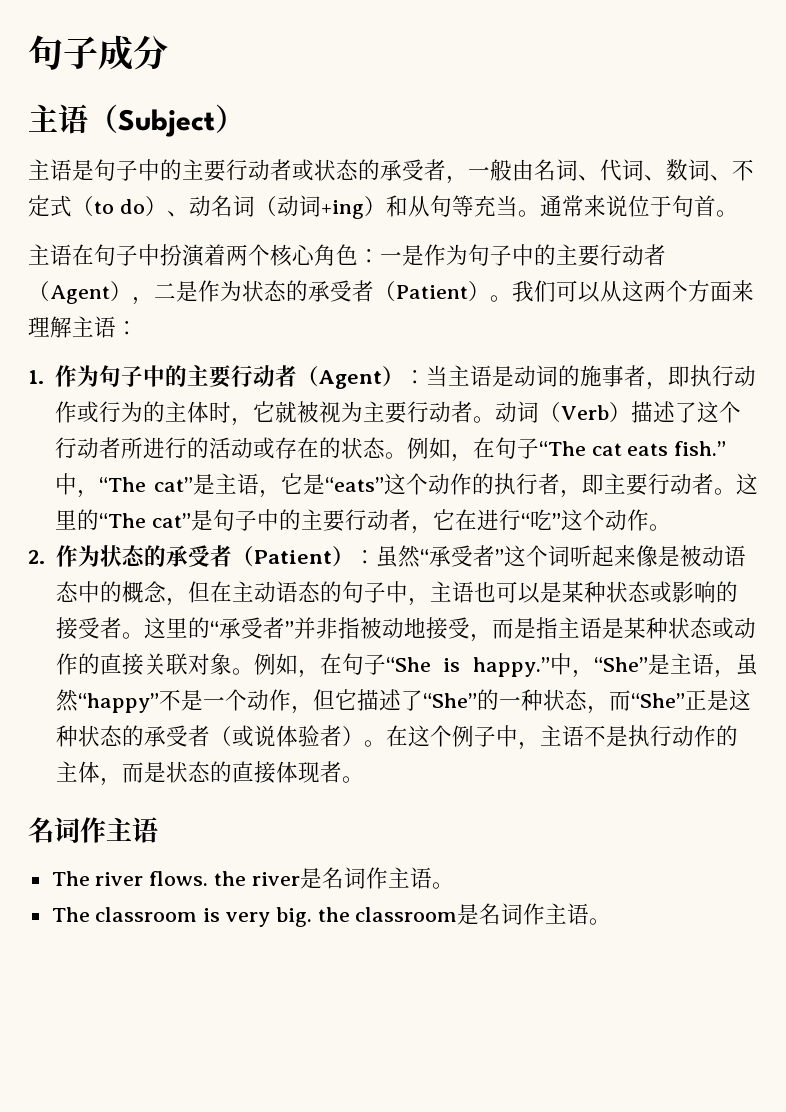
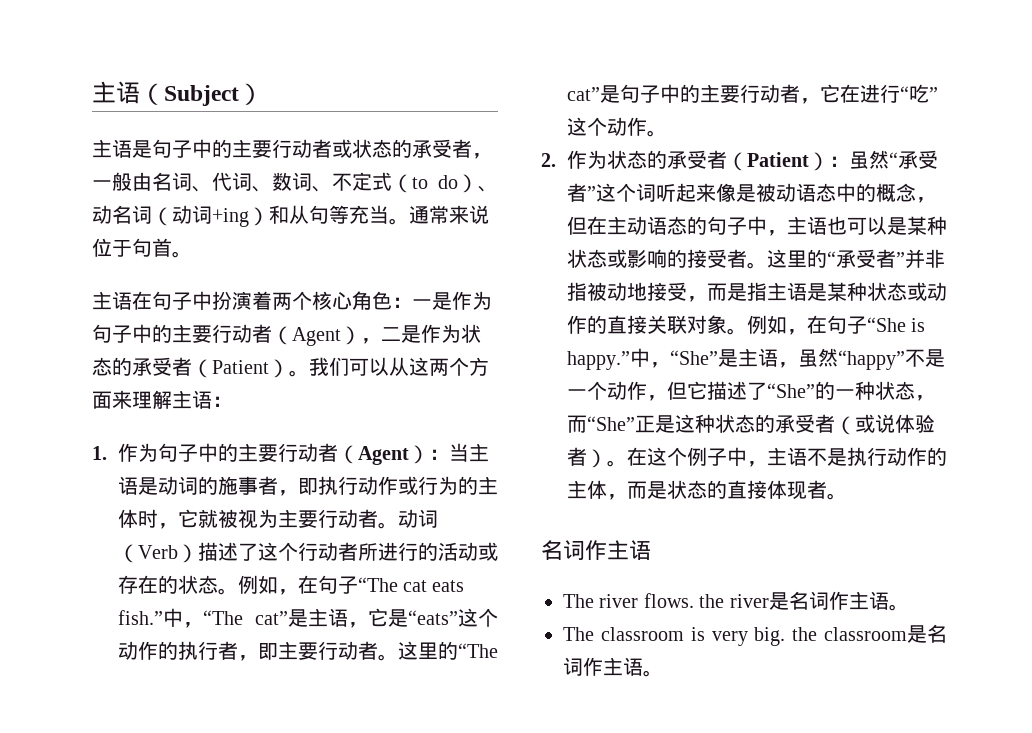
[28,35,168,70] 句子成分 // -> (92, 92) none

